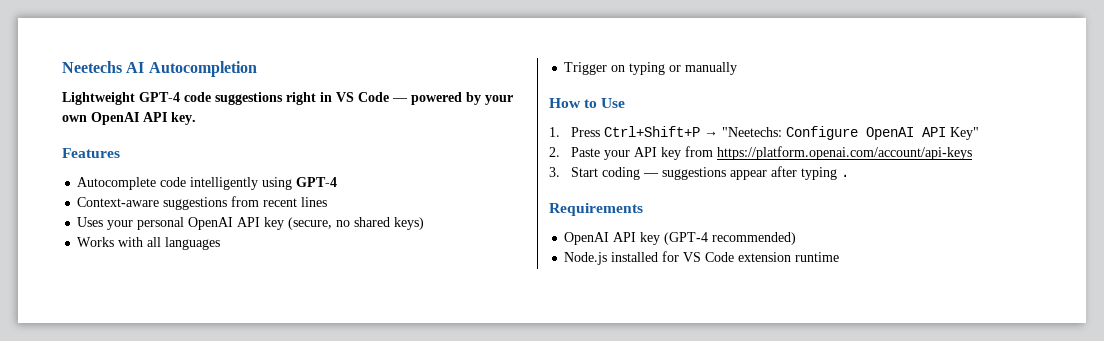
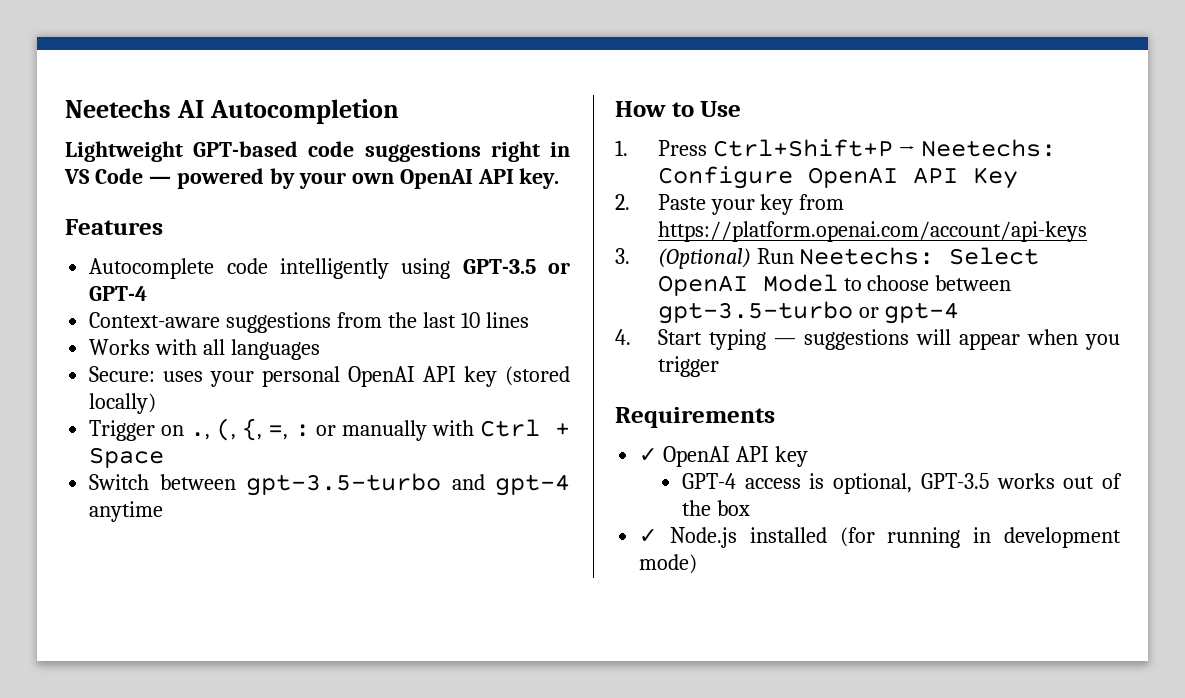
[139,92,180,102] GPT-4 -> [193,141,299,157] GPT-based
(293, 183) none -> [462,259,570,274] GPT-3.5 or
[263,197,328,207] [77,217,425,230] [77,237,221,250] [564,62,738,75] recent lines // Uses your personal OpenAI API key (secure, no shared keys) // Works with all languages // Trigger on typing or manually -> [388,312,529,328] [89,339,321,360] [89,366,571,387] [89,393,157,414] [89,418,571,441] [89,447,165,468] [89,473,570,496] [89,501,164,522] the last 10 lines // Works with all languages // Secure: uses your personal OpenAI API key (stored locally) // Trigger on ., (, {, =, : or manually with Ctrl + Space // Switch between gpt-3.5-turbo and gpt-4 anytime
[722,127,783,137] "Neetechs: -> [921,139,1057,157] Neetechs:
[950,127,980,140] Key" -> [972,167,1018,189] Key
[634,147,658,157] API -> (755, 207) none
[571,166,850,180] Start coding — suggestions appear after typing . -> [657,247,1040,269] [657,274,1012,296] [657,301,960,324] [615,329,1120,350] [657,356,719,377] (Optional) Run Neetechs: Select OpenAI Model to choose between gpt-3.5-turbo or gpt-4 // 4. Start typing — suggestions will appear when you trigger
[564,232,797,245] [564,251,840,265] OpenAI API key (GPT-4 recommended) // Node.js installed for VS Code extension runtime -> [639,446,809,467] [681,473,1122,494] [681,500,750,516] [639,527,1121,548] [639,554,698,574] ✓ OpenAI API key // GPT-4 access is optional, GPT-3.5 works out of the box // ✓ Node.js installed (for running in development mode)

